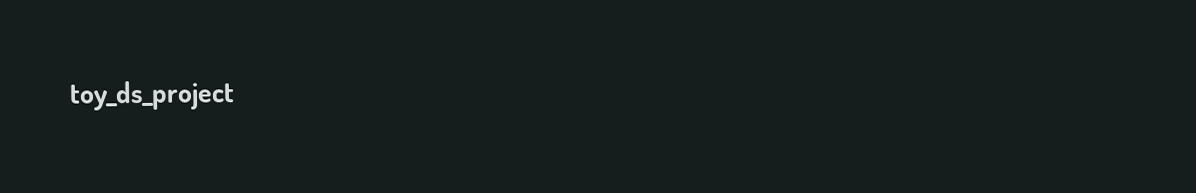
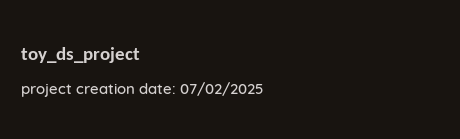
(235, 95) none -> [21,82,265,97] // project creation date: 07/02/2025

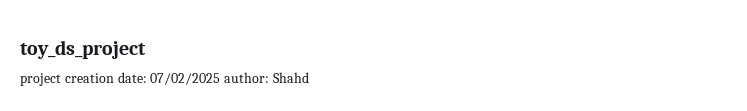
(265, 89) none -> [224,72,309,83] author: Shahd

